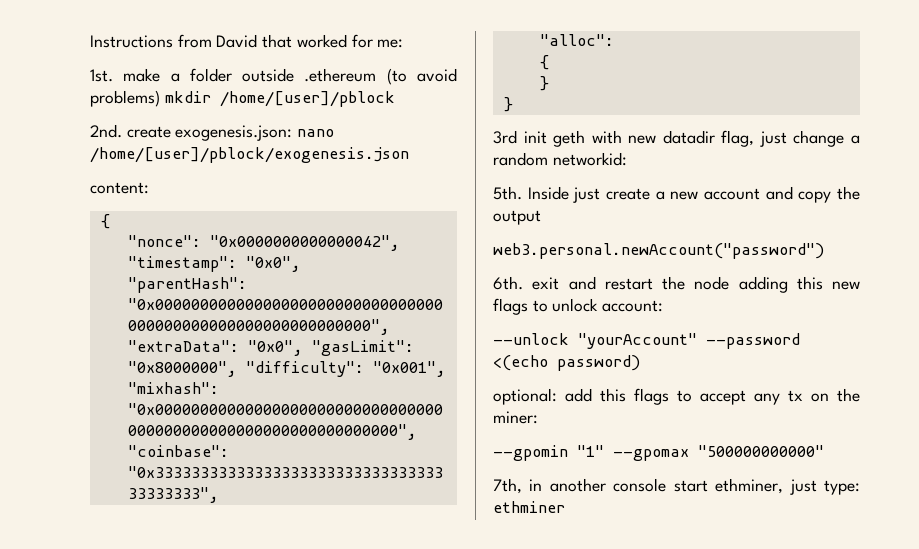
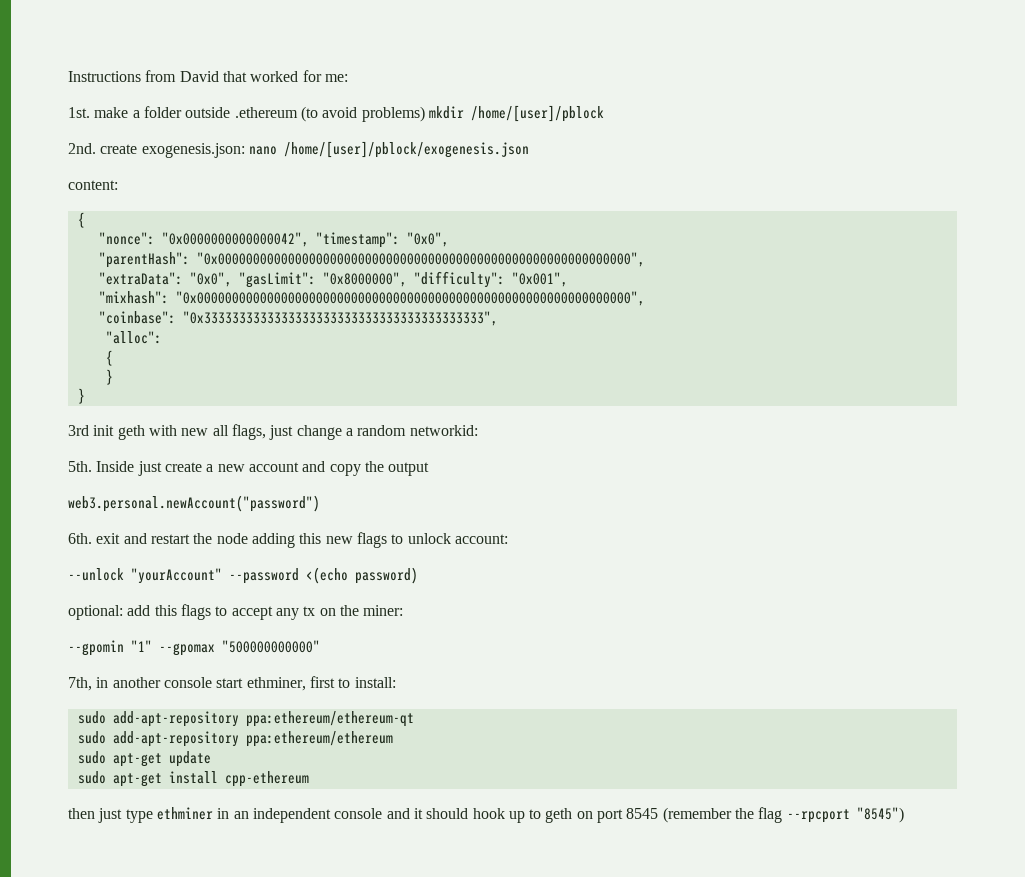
[662,130,755,147] datadir flag, -> [212,424,266,440] all flags,
[789,479,860,495] [493,501,565,513] just type: ethminer -> [309,676,396,688] [77,711,414,727] [77,731,393,747] [77,751,211,767] [77,771,309,787] [68,807,904,823] first to install: // sudo add-apt-repository ppa:ethereum/ethereum-qt // sudo add-apt-repository ppa:ethereum/ethereum // sudo apt-get update // sudo apt-get install cpp-ethereum // then just type ethminer in an independent console and it should hook up to geth on port 8545 (remember the flag --rpcport "8545")

